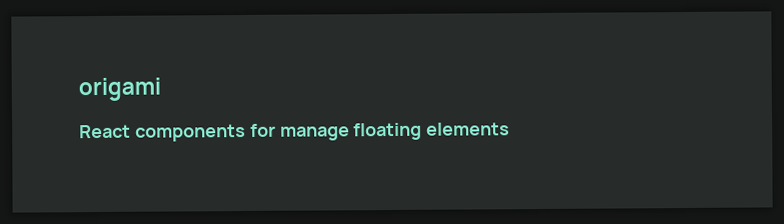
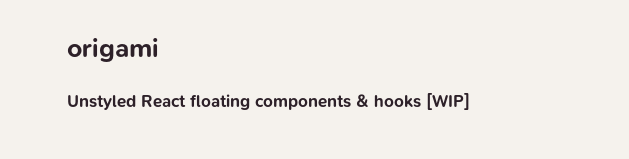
[79,122,511,142] React components for manage floating elements -> [67,93,470,110] Unstyled React floating components & hooks [WIP]

